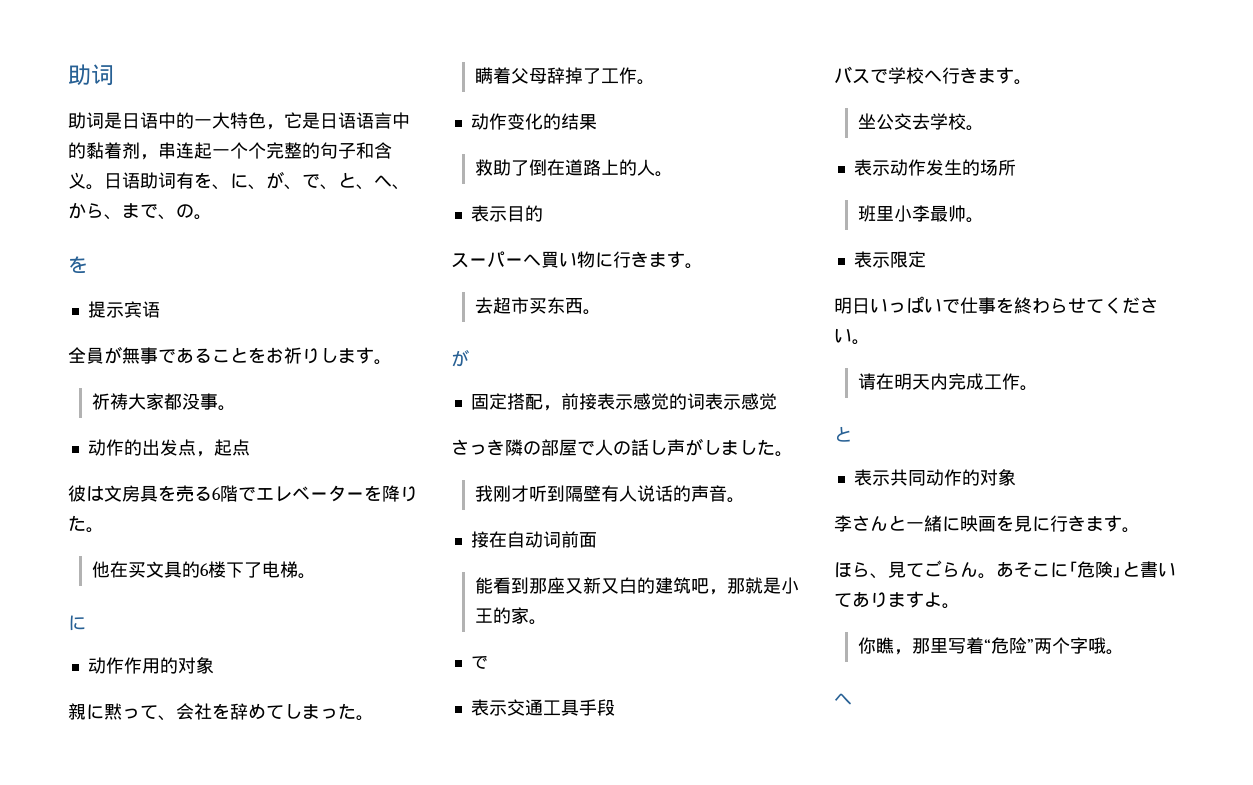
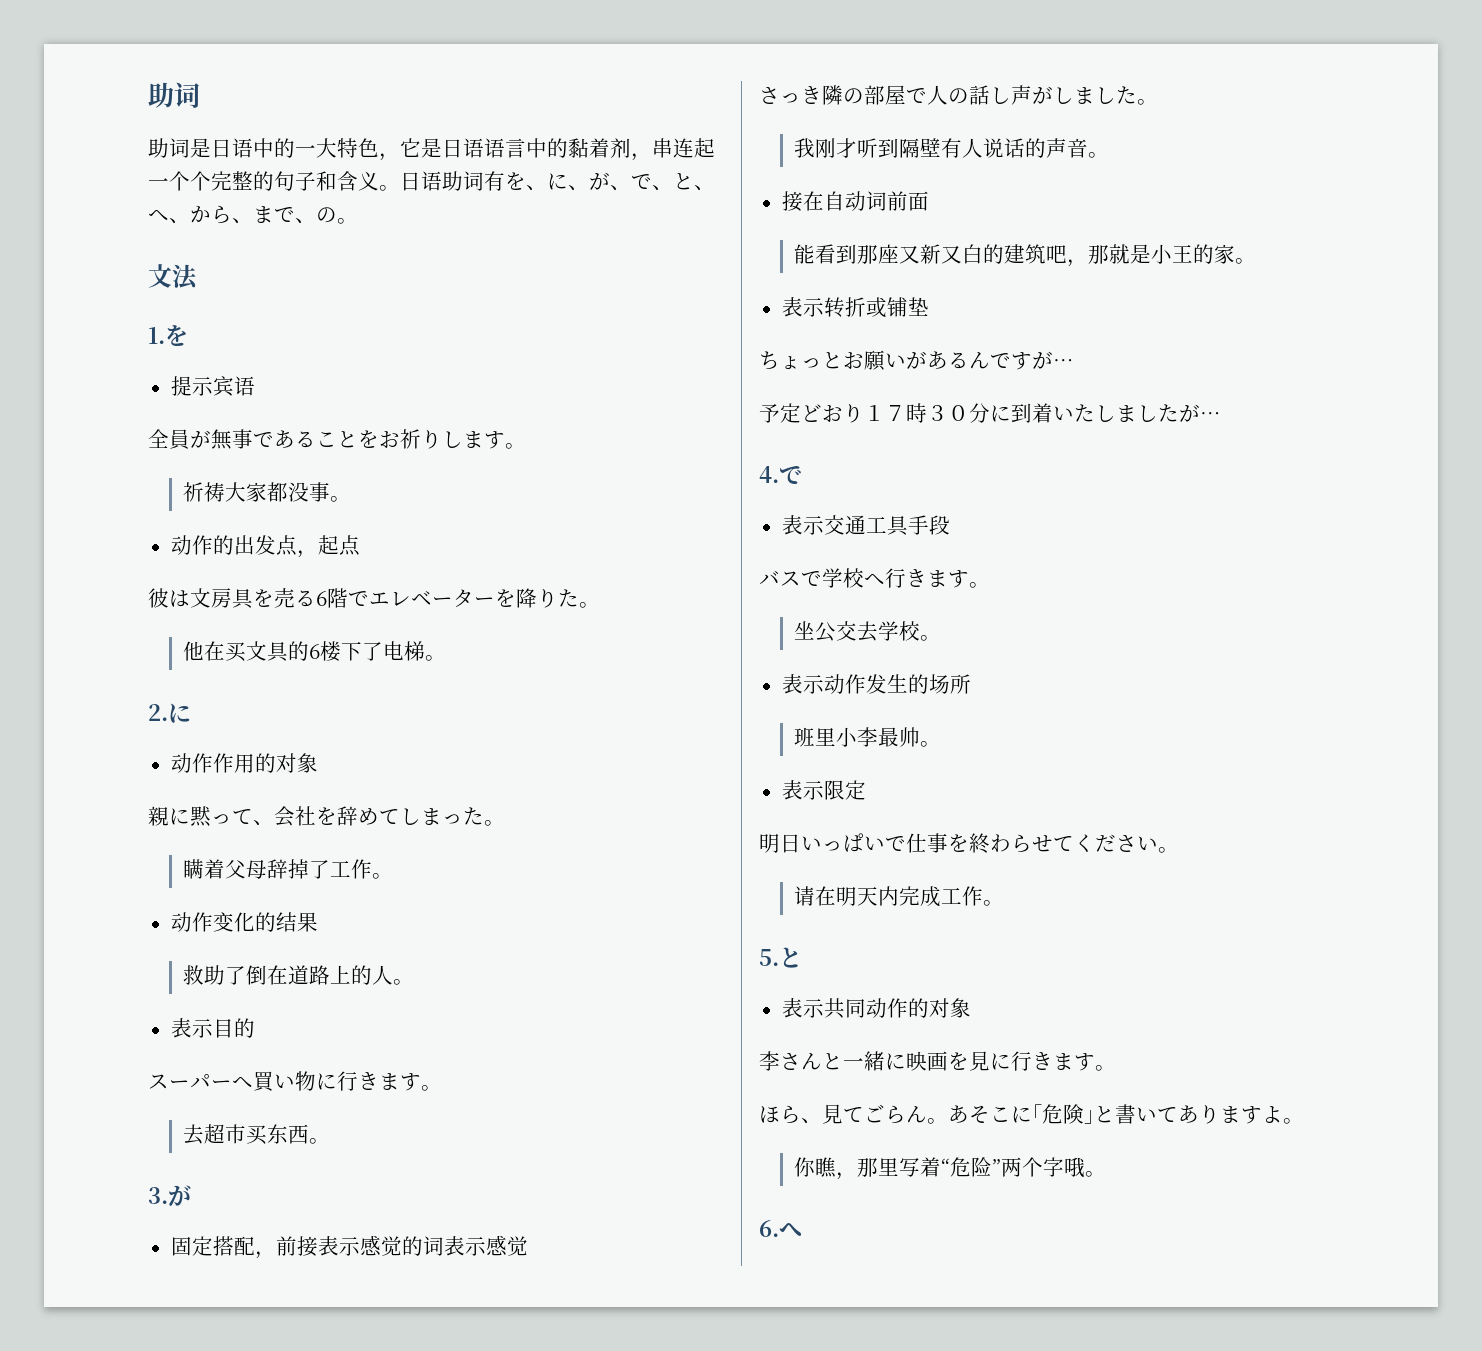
(212, 217) none -> [148,264,198,290] [148,327,165,344] 文法 // 1.
(316, 576) none -> [148,704,168,721] 2.
(601, 312) none -> [148,1187,168,1204] 3.
(547, 622) none -> [781,297,929,318] [759,350,1074,371] [759,403,1221,423] [759,466,779,483] 表示转折或铺垫 // ちょっとお願いがあるんですが… // 予定どおり１７時３０分に到着いたしましたが… // 4.
(1038, 388) none -> [759,949,779,966] 5.
(1124, 652) none -> [759,1220,779,1237] 6.

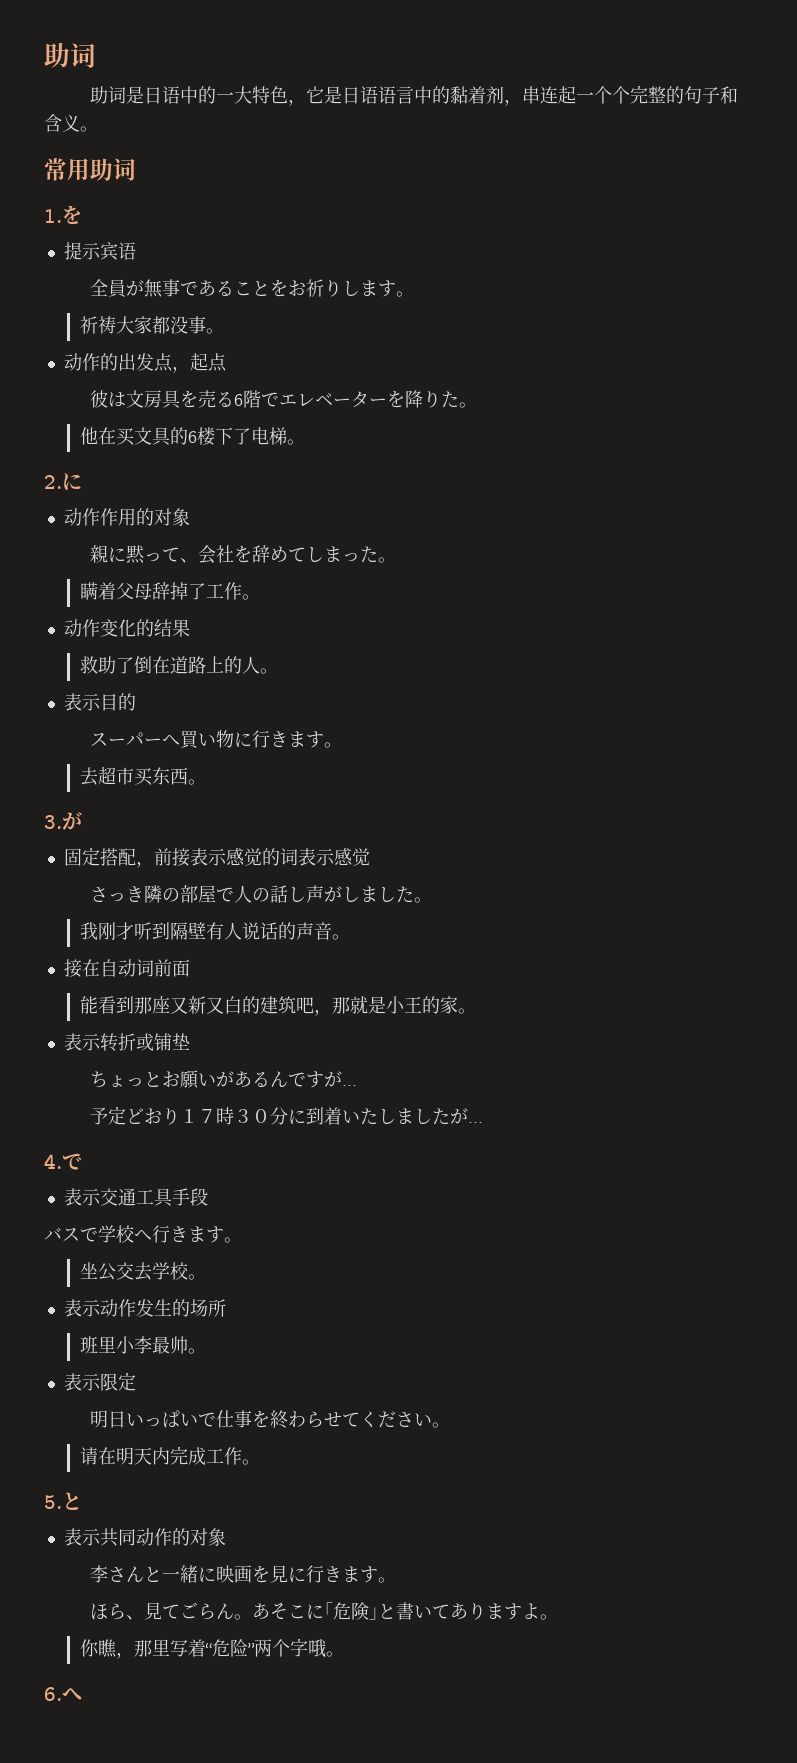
[400,171,715,191] [148,205,358,224] [148,264,198,290] 日语助词有を、に、が、で、と、へ、から、まで、の。 // 文法 -> [44,158,136,181] // 常用助词

